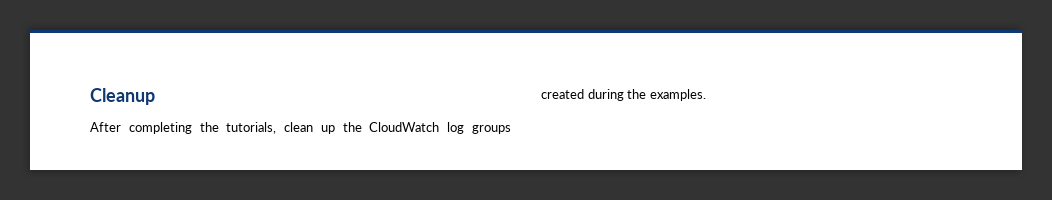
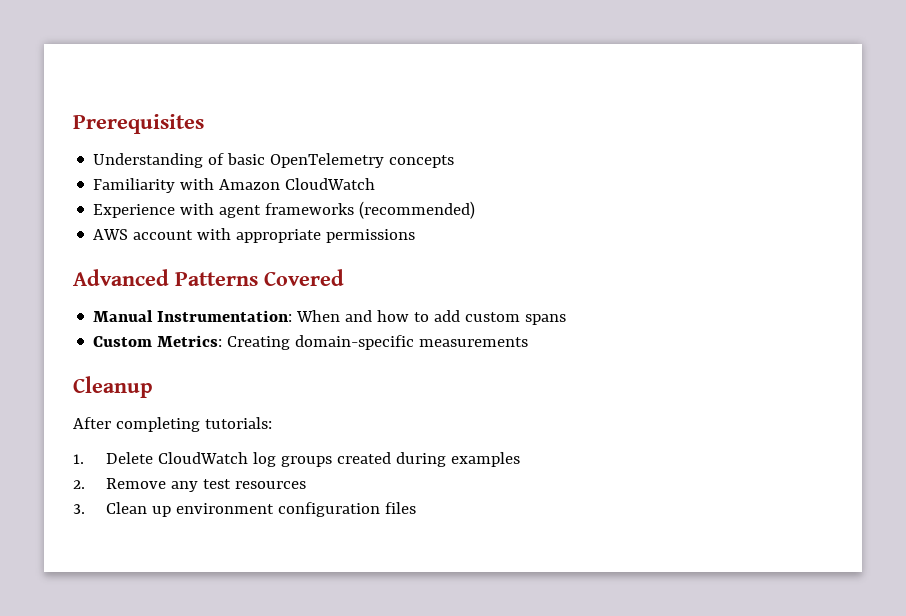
[90,88,155,105] [90,122,362,134] Cleanup // After completing the tutorials, clean up the -> [73,114,204,134] [93,153,455,168] [93,178,376,193] [93,201,476,219] [93,228,416,243] [73,269,344,286] [93,310,567,325] [93,335,529,350] [73,376,153,398] [73,417,272,432] [73,452,154,464] Prerequisites // Understanding of basic OpenTelemetry concepts // Familiarity with Amazon CloudWatch // Experience with agent frameworks (recommended) // AWS account with appropriate permissions // Advanced Patterns Covered // Manual Instrumentation: When and how to add custom spans // Custom Metrics: Creating domain-specific measurements // Cleanup // After completing tutorials: // 1. Delete
[627,89,706,101] the examples. -> [451,452,521,467] [73,478,307,492] [73,502,417,517] examples // 2. Remove any test resources // 3. Clean up environment configuration files

